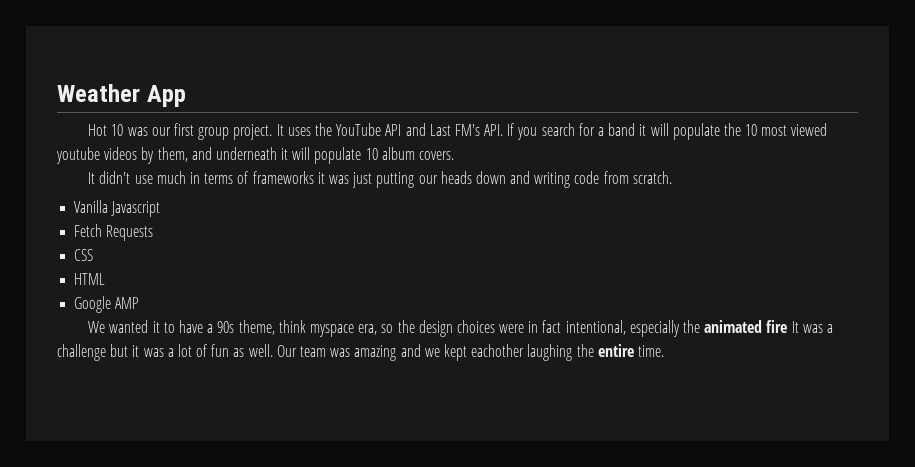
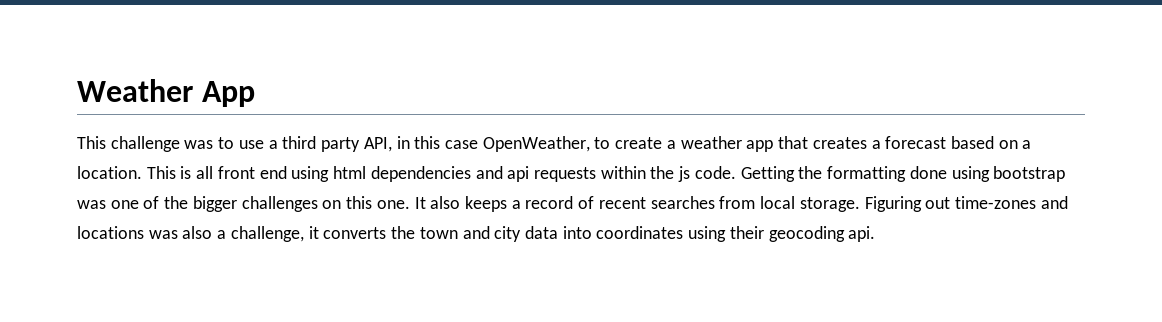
[88,123,828,140] [56,147,455,164] [88,171,672,188] [74,200,161,217] [74,224,154,241] [74,249,94,261] [74,273,106,285] [74,296,140,313] [88,320,833,337] [57,344,664,361] Hot 10 was our first group project. It uses the YouTube API and Last FM's API. If you search for a band it will populate the 10 most viewed youtube videos by them, and underneath it will populate 10 album covers. // It didn't use much in terms of frameworks it was just putting our heads down and writing code from scratch. // Vanilla Javascript // Fetch Requests // CSS // HTML // Google AMP // We wanted it to have a 90s theme, think myspace era, so the design choices were in fact intentional, especially the animated fire It was a challenge but it was a lot of fun as well. Our team was amazing and we kept eachother laughing the entire time. -> [77,136,1032,152] [77,166,1066,182] [77,196,1068,212] [77,226,876,242] This challenge was to use a third party API, in this case OpenWeather, to create a weather app that creates a forecast based on a location. This is all front end using html dependencies and api requests within the js code. Getting the formatting done using bootstrap was one of the bigger challenges on this one. It also keeps a record of recent searches from local storage. Figuring out time-zones and locations was also a challenge, it converts the town and city data into coordinates using their geocoding api.

